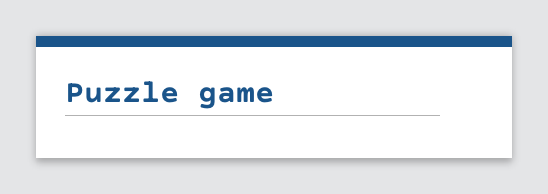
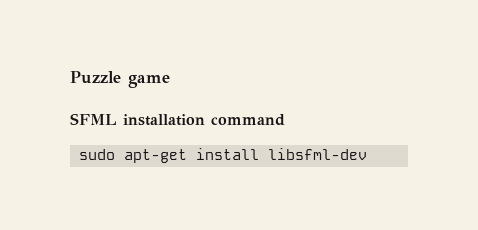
(274, 98) none -> [70,113,285,126] [78,148,367,163] // SFML installation command // sudo apt-get install libsfml-dev

